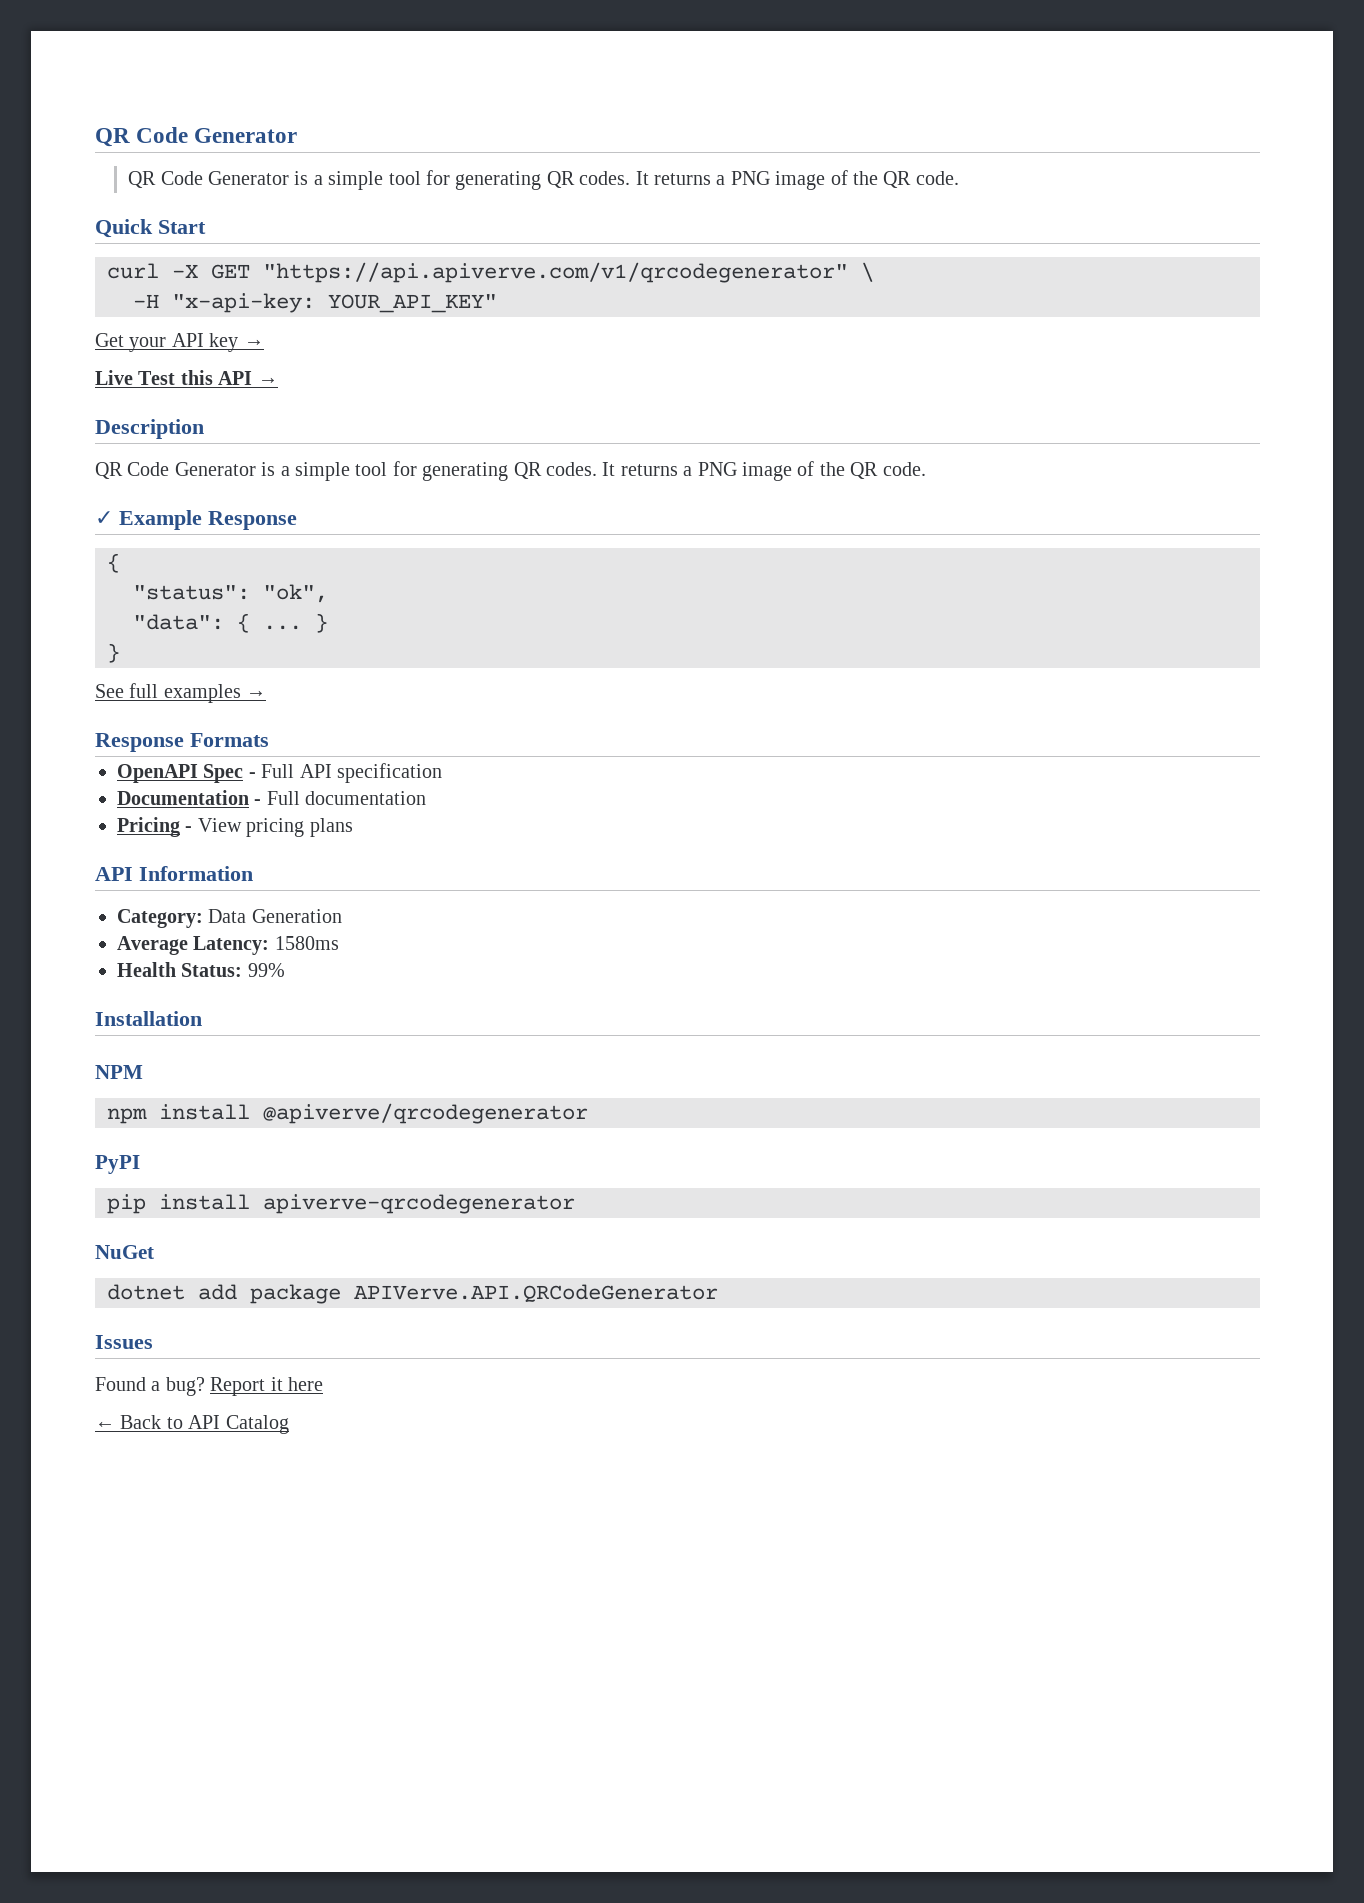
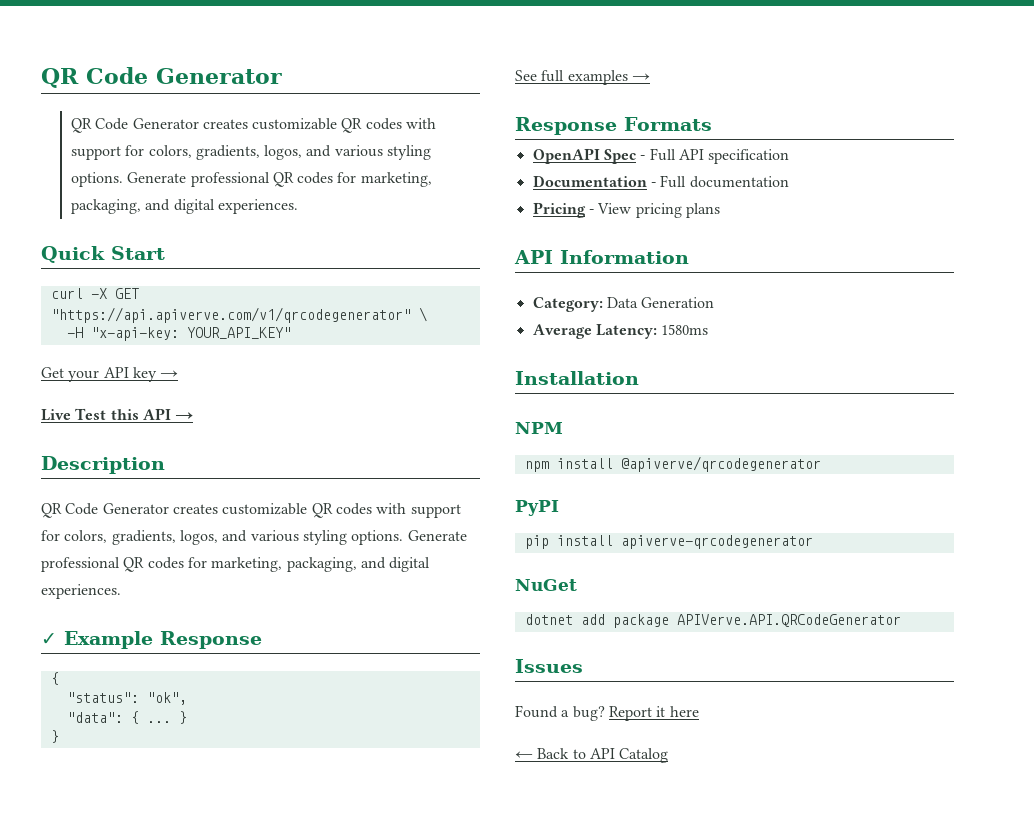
[294,170,959,190] is a simple tool for generating QR codes. It returns a PNG image of the QR code. -> [202,118,437,133] [70,145,432,160] [70,172,432,187] [70,199,298,214] creates customizable QR codes with support for colors, gradients, logos, and various styling options. Generate professional QR codes for marketing, packaging, and digital experiences.
[261,461,926,481] is a simple tool for generating QR codes. It returns a PNG image of the QR code. -> [172,503,461,518] [41,530,467,545] [41,557,431,572] [41,584,121,599] creates customizable QR codes with support for colors, gradients, logos, and various styling options. Generate professional QR codes for marketing, packaging, and digital experiences.
[117,962,285,977] // Health Status: 99% -> (709, 329) none

